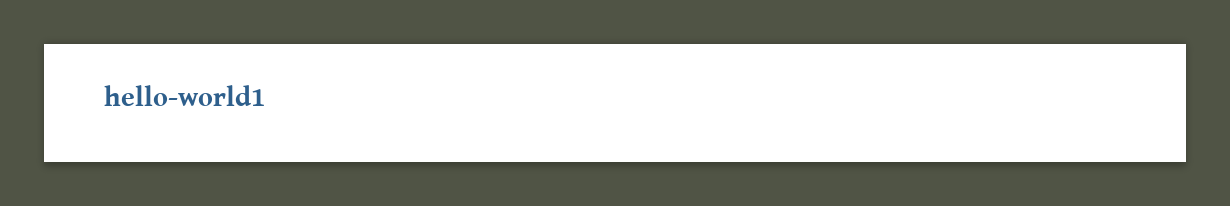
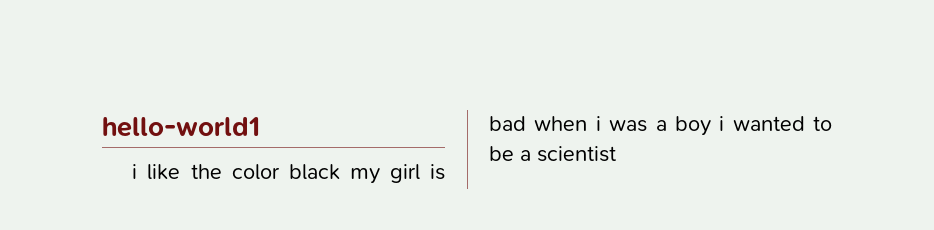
(266, 95) none -> [132,164,445,184] [489,116,832,136] [489,146,616,162] // i like the color black my girl is bad when i was a boy i wanted to be a scientist

